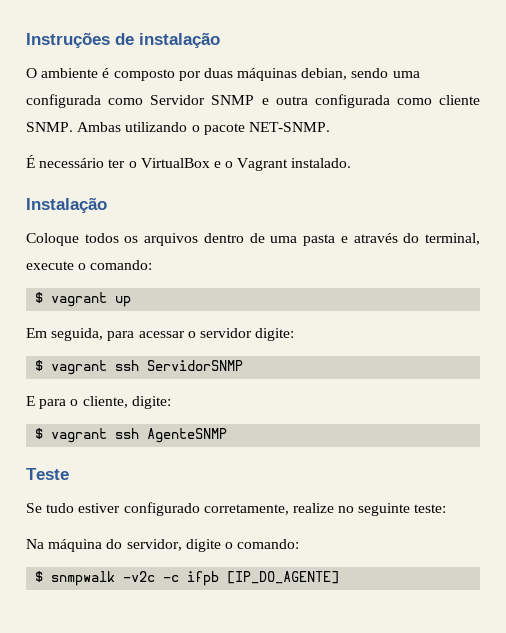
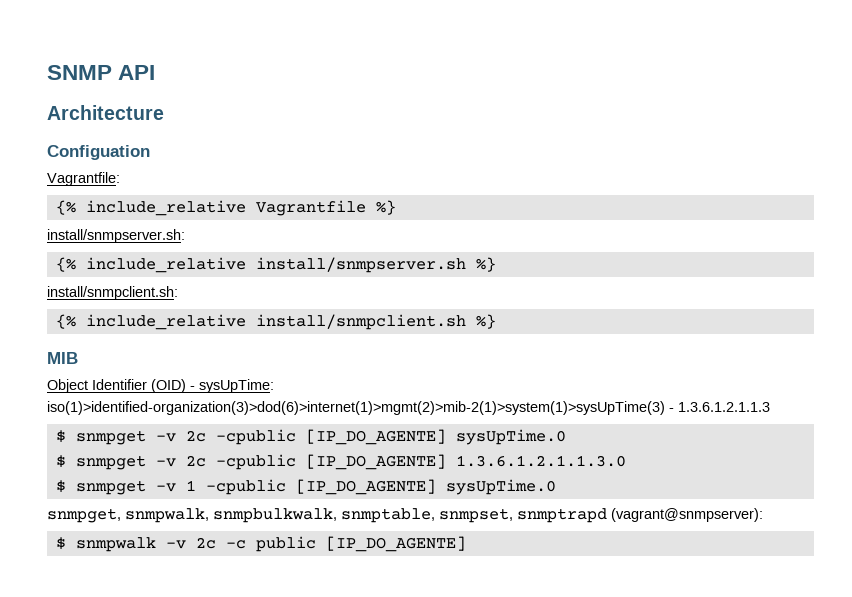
[26,32,220,48] [26,68,420,81] [26,94,480,108] [26,122,330,135] [26,155,352,171] [26,197,107,213] [26,233,481,246] [26,260,153,270] [35,292,132,307] [26,328,295,341] [35,360,244,375] [26,396,171,409] [35,428,228,443] [26,468,69,480] [26,502,447,516] [26,539,300,552] [35,571,220,586] Instruções de instalação // O ambiente é composto por duas máquinas debian, sendo uma configurada como Servidor SNMP e outra configurada como cliente SNMP. Ambas utilizando o pacote NET-SNMP. // É necessário ter o VirtualBox e o Vagrant instalado. // Instalação // Coloque todos os arquivos dentro de uma pasta e através do terminal, execute o comando: // $ vagrant up // Em seguida, para acessar o servidor digite: // $ vagrant ssh ServidorSNMP // E para o cliente, digite: // $ vagrant ssh AgenteSNMP // Teste // Se tudo estiver configurado corretamente, realize no seguinte teste: // Na máquina do servidor, digite o comando: // $ snmpwalk -v2c -c ifpb -> [47,65,156,80] [47,105,164,120] [47,145,150,160] [47,172,120,186] [55,200,396,216] [47,229,185,243] [55,257,496,273] [47,286,178,300] [55,314,496,330] [47,352,78,364] [47,379,274,393] [47,401,770,415] [55,429,566,445] [55,454,626,470] [55,479,556,495] [47,508,763,523] [55,536,316,552] SNMP API // Architecture // Configuation // Vagrantfile: // {% include_relative Vagrantfile %} // install/snmpserver.sh: // {% include_relative install/snmpserver.sh %} // install/snmpclient.sh: // {% include_relative install/snmpclient.sh %} // MIB // Object Identifier (OID) - sysUpTime: iso(1)>identified-organization(3)>dod(6)>internet(1)>mgmt(2)>mib-2(1)>system(1)>sysUpTime(3) - 1.3.6.1.2.1.1.3 // $ snmpget -v 2c -cpublic [IP_DO_AGENTE] sysUpTime.0 // $ snmpget -v 2c -cpublic [IP_DO_AGENTE] 1.3.6.1.2.1.1.3.0 // $ snmpget -v 1 -cpublic [IP_DO_AGENTE] sysUpTime.0 // snmpget, snmpwalk, snmpbulkwalk, snmptable, snmpset, snmptrapd (vagrant@snmpserver): // $ snmpwalk -v 2c -c public

